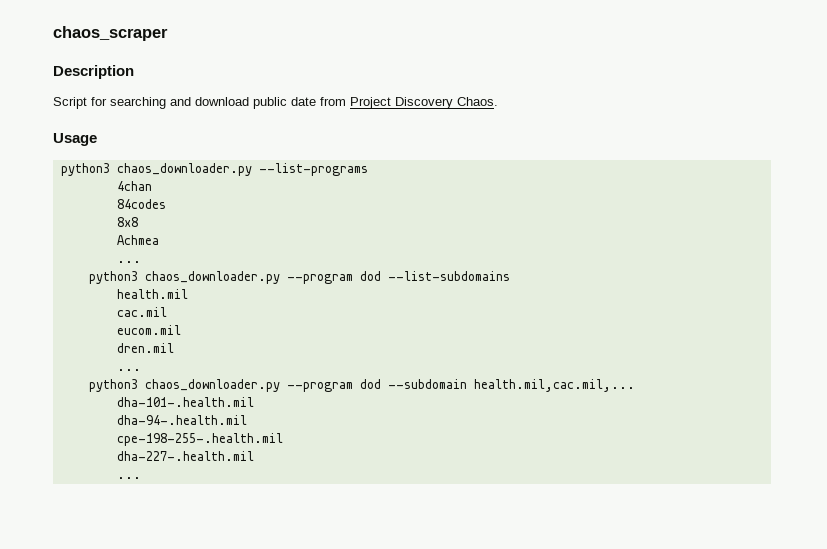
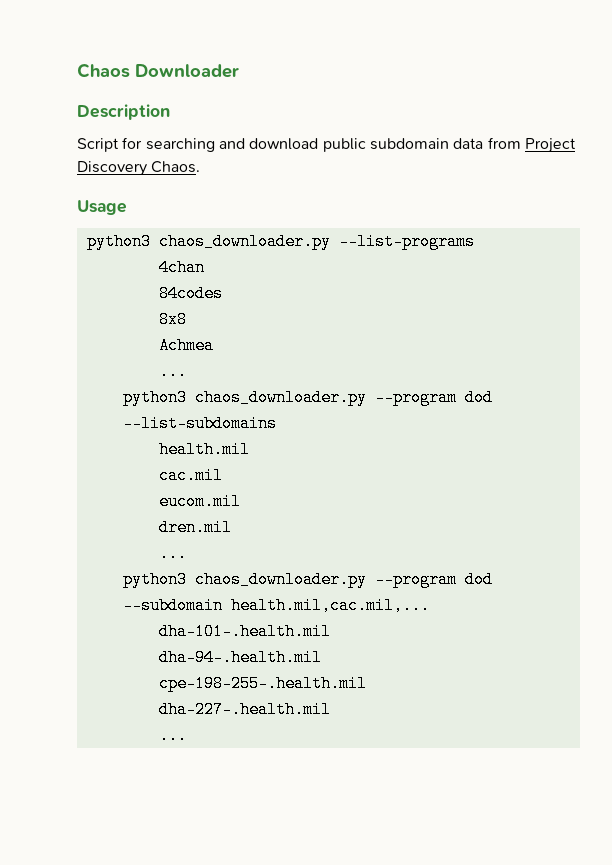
[53,26,168,41] chaos_scraper -> [77,63,239,78] Chaos Downloader
[291,97,316,106] date -> [369,138,484,150] subdomain data

